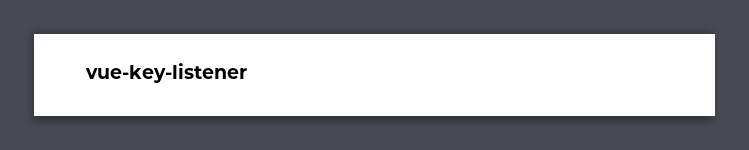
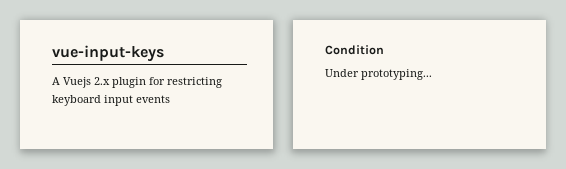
[85,63,247,83] vue-key-listener -> [52,45,164,62] [52,77,222,88] [52,95,170,106] [325,45,384,55] [325,69,432,80] vue-input-keys // A Vuejs 2.x plugin for restricting keyboard input events // Condition // Under prototyping...

